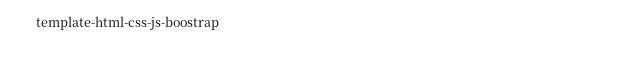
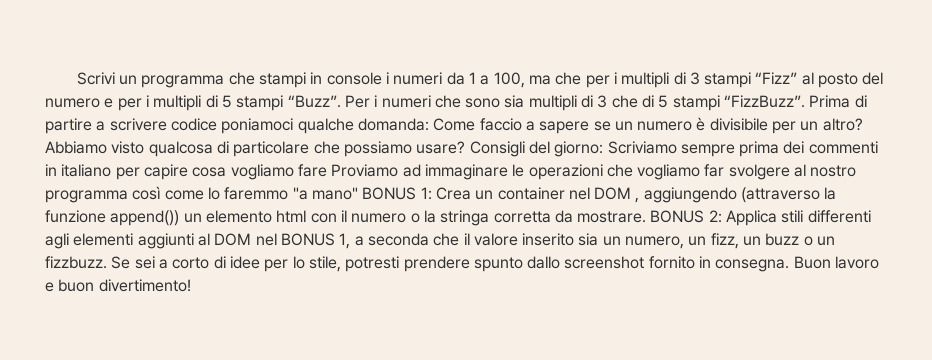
[36,16,219,31] template-html-css-js-boostrap -> [76,72,884,88] [45,95,867,111] [45,117,863,134] [45,141,878,157] [45,164,857,180] [45,186,837,203] [45,210,871,226] [45,233,836,249] [45,256,880,272] [45,279,191,292] Scrivi un programma che stampi in console i numeri da 1 a 100, ma che per i multipli di 3 stampi “Fizz” al posto del numero e per i multipli di 5 stampi “Buzz”. Per i numeri che sono sia multipli di 3 che di 5 stampi “FizzBuzz”. Prima di partire a scrivere codice poniamoci qualche domanda: Come faccio a sapere se un numero è divisibile per un altro? Abbiamo visto qualcosa di particolare che possiamo usare? Consigli del giorno: Scriviamo sempre prima dei commenti in italiano per capire cosa vogliamo fare Proviamo ad immaginare le operazioni che vogliamo far svolgere al nostro programma così come lo faremmo "a mano" BONUS 1: Crea un container nel DOM , aggiungendo (attraverso la funzione append()) un elemento html con il numero o la stringa corretta da mostrare. BONUS 2: Applica stili differenti agli elementi aggiunti al DOM nel BONUS 1, a seconda che il valore inserito sia un numero, un fizz, un buzz o un fizzbuzz. Se sei a corto di idee per lo stile, potresti prendere spunto dallo screenshot fornito in consegna. Buon lavoro e buon divertimento!

